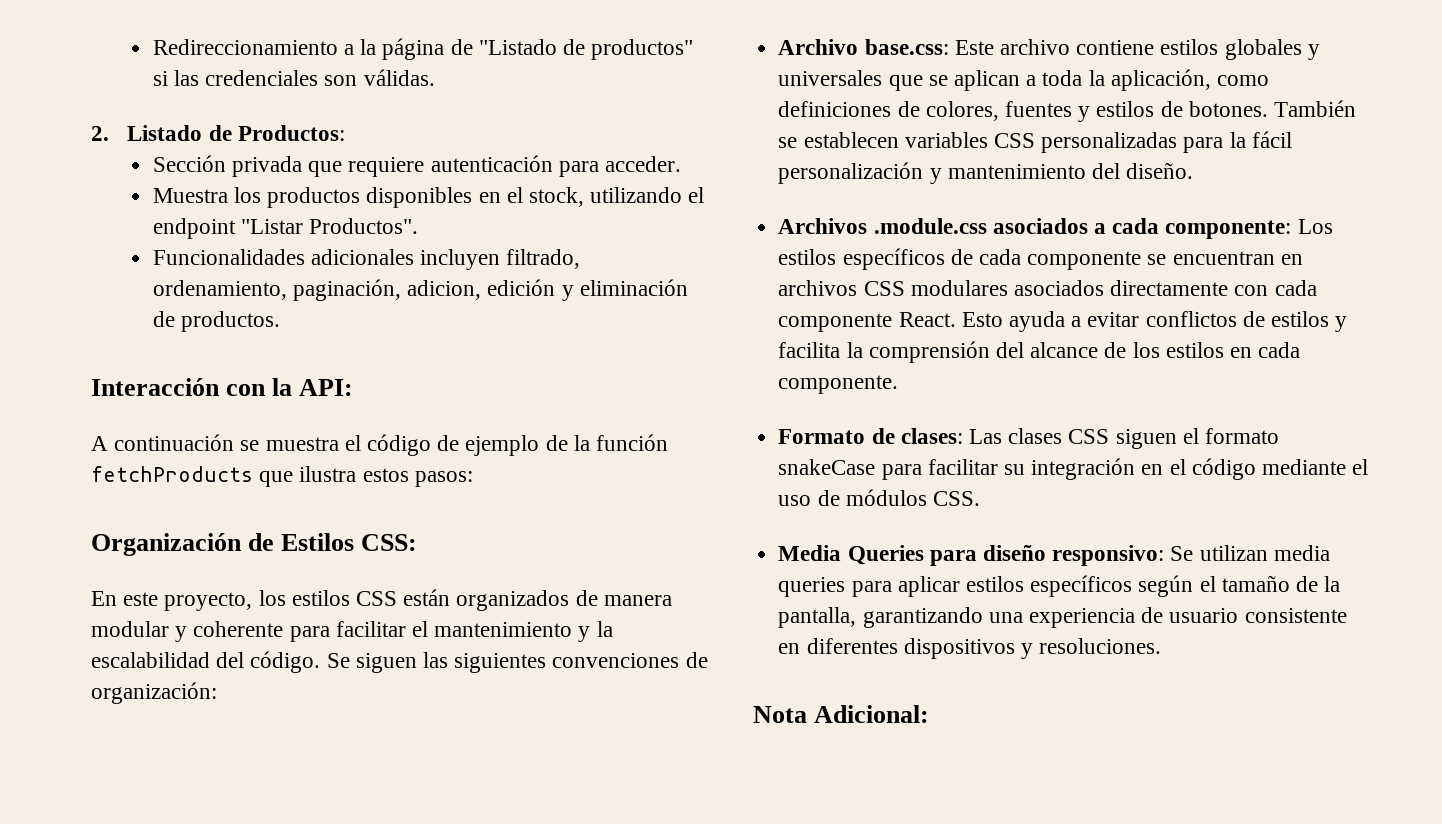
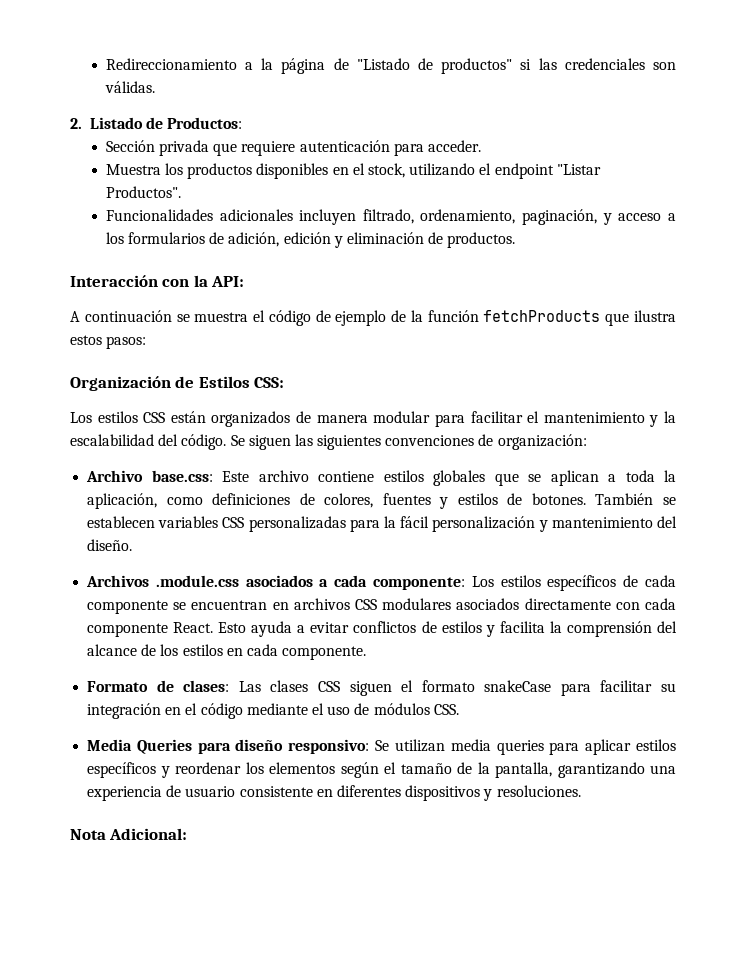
[407,280,482,300] adicion, -> [602,213,676,225] [105,232,280,247] y acceso a los formularios de adición,
[91,590,286,611] En este proyecto, los -> [70,412,92,423] Los
[175,621,284,642] y coherente -> (431, 417) none
[1307,44,1320,60] [778,70,883,86] y universales -> (486, 478) none
(1133, 586) none -> [160,762,336,778] y reordenar los elementos

